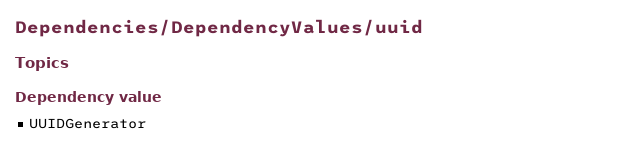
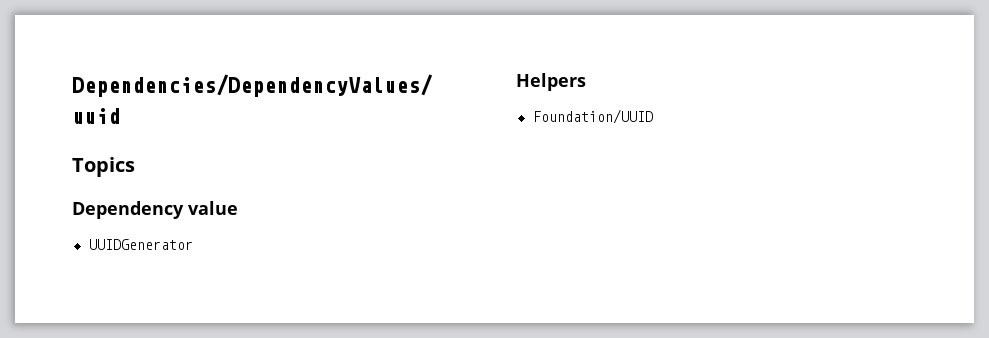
(146, 123) none -> [516,73,586,91] [532,109,653,124] // Helpers // Foundation/UUID

